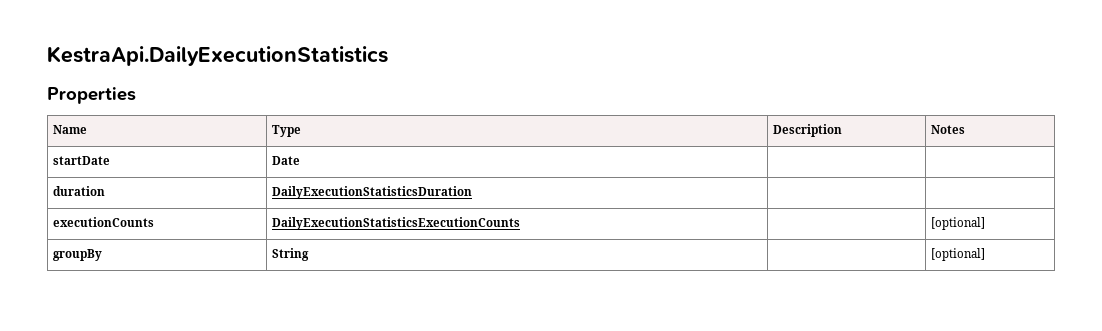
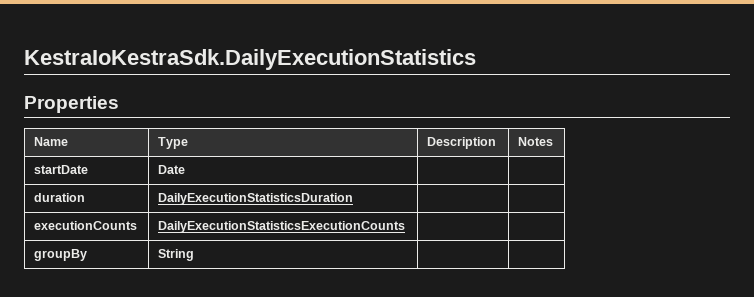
[47,46,388,66] KestraApi.DailyExecutionStatistics -> [24,49,476,70] KestraIoKestraSdk.DailyExecutionStatistics
[930,217,985,230] [optional] -> (406, 227) none
[930,248,985,261] [optional] -> (195, 255) none

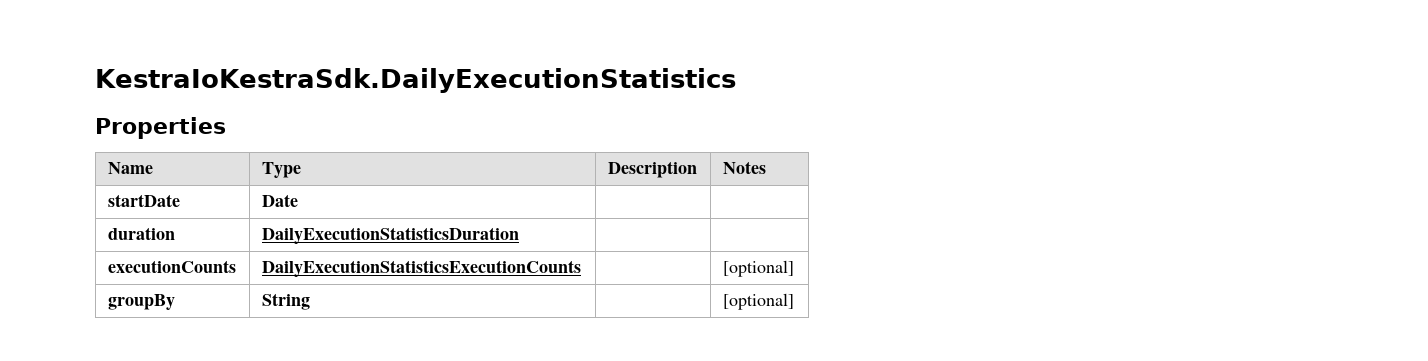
(406, 227) none -> [722,260,794,277] [optional]
(195, 255) none -> [722,293,794,310] [optional]

